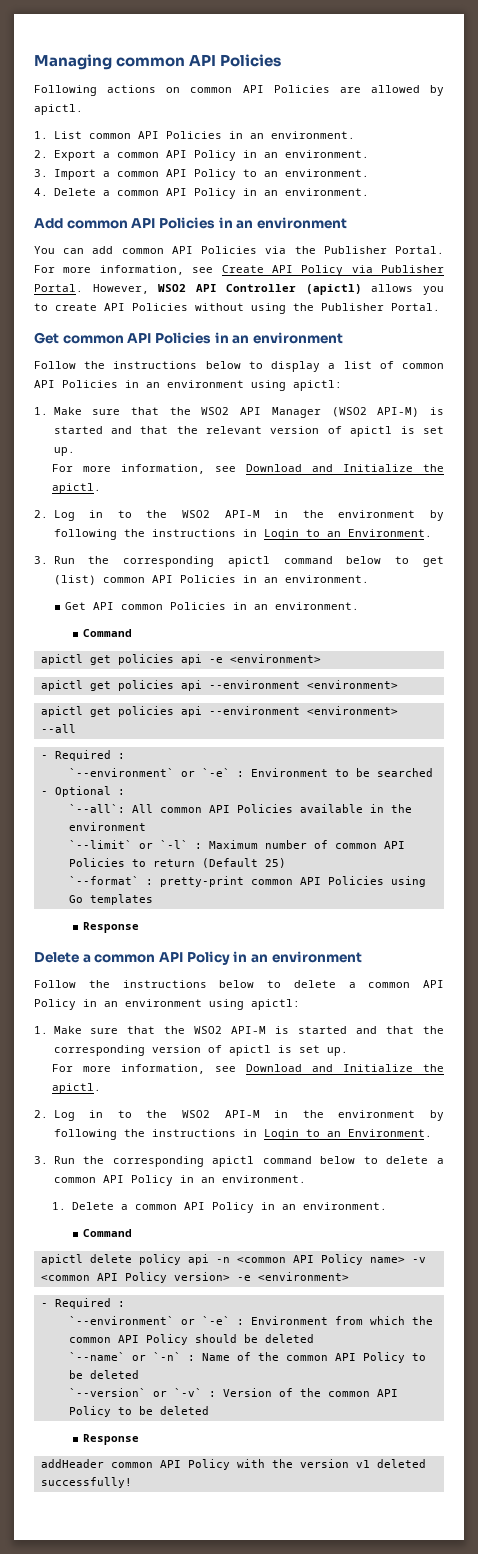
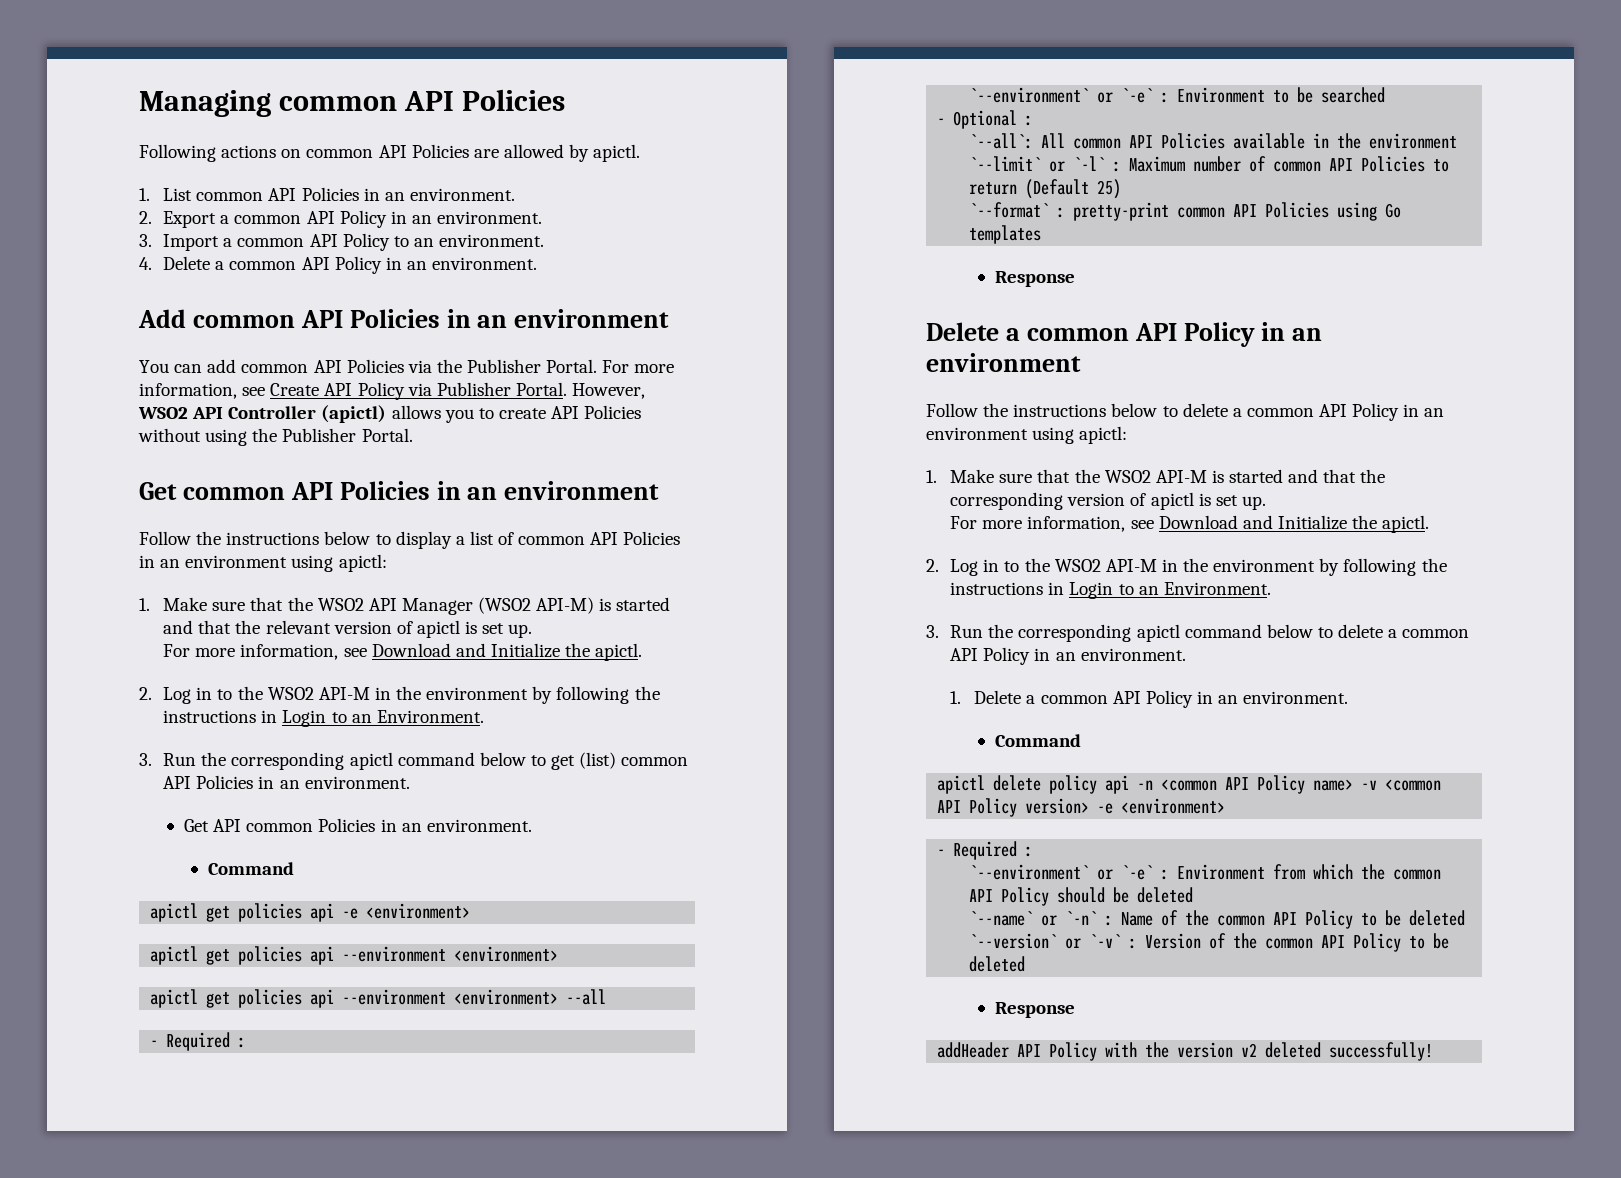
[110,1462,153,1468] common -> (1010, 1050) none
[355,1460,370,1468] v1 -> [1241,1043,1258,1057] v2

